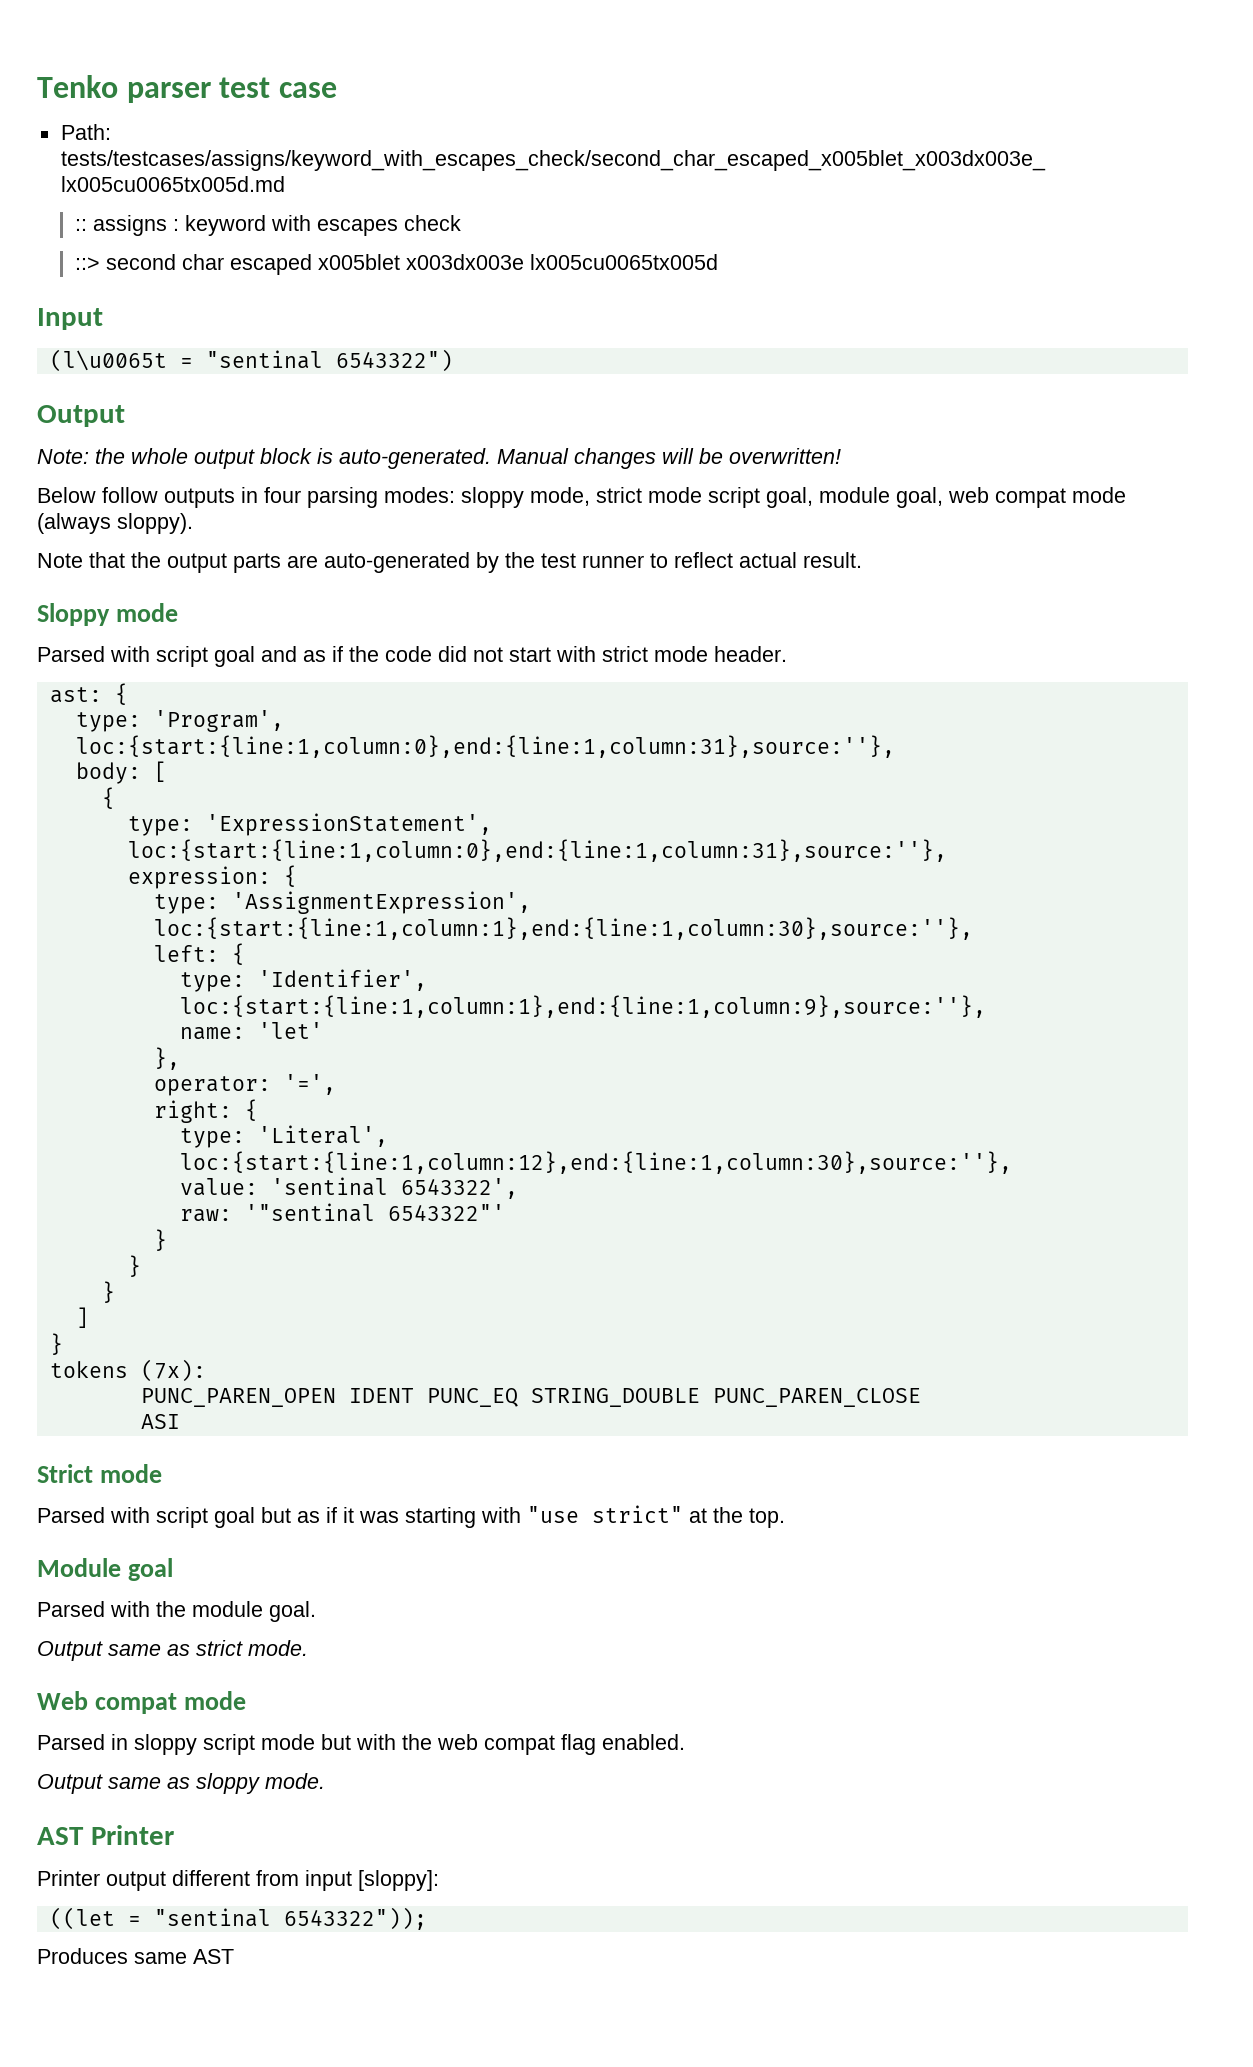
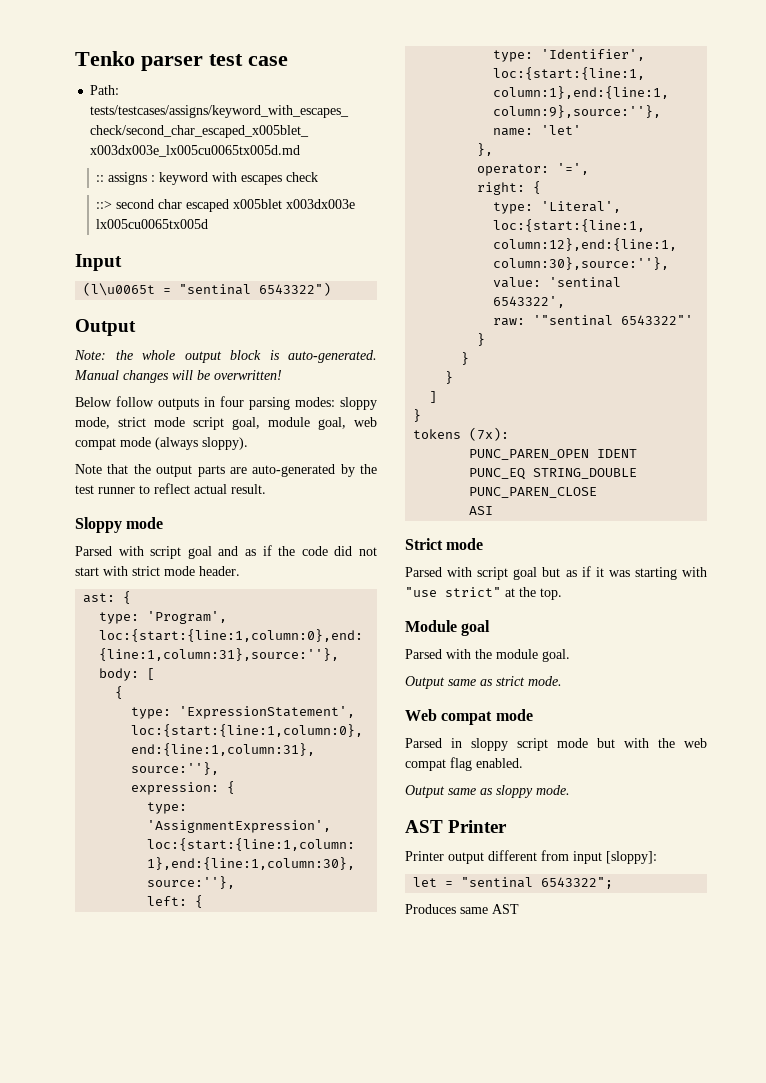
[49,1907,427,1930] ((let = "sentinal 6543322")); -> [413,877,614,889] let = "sentinal 6543322";

